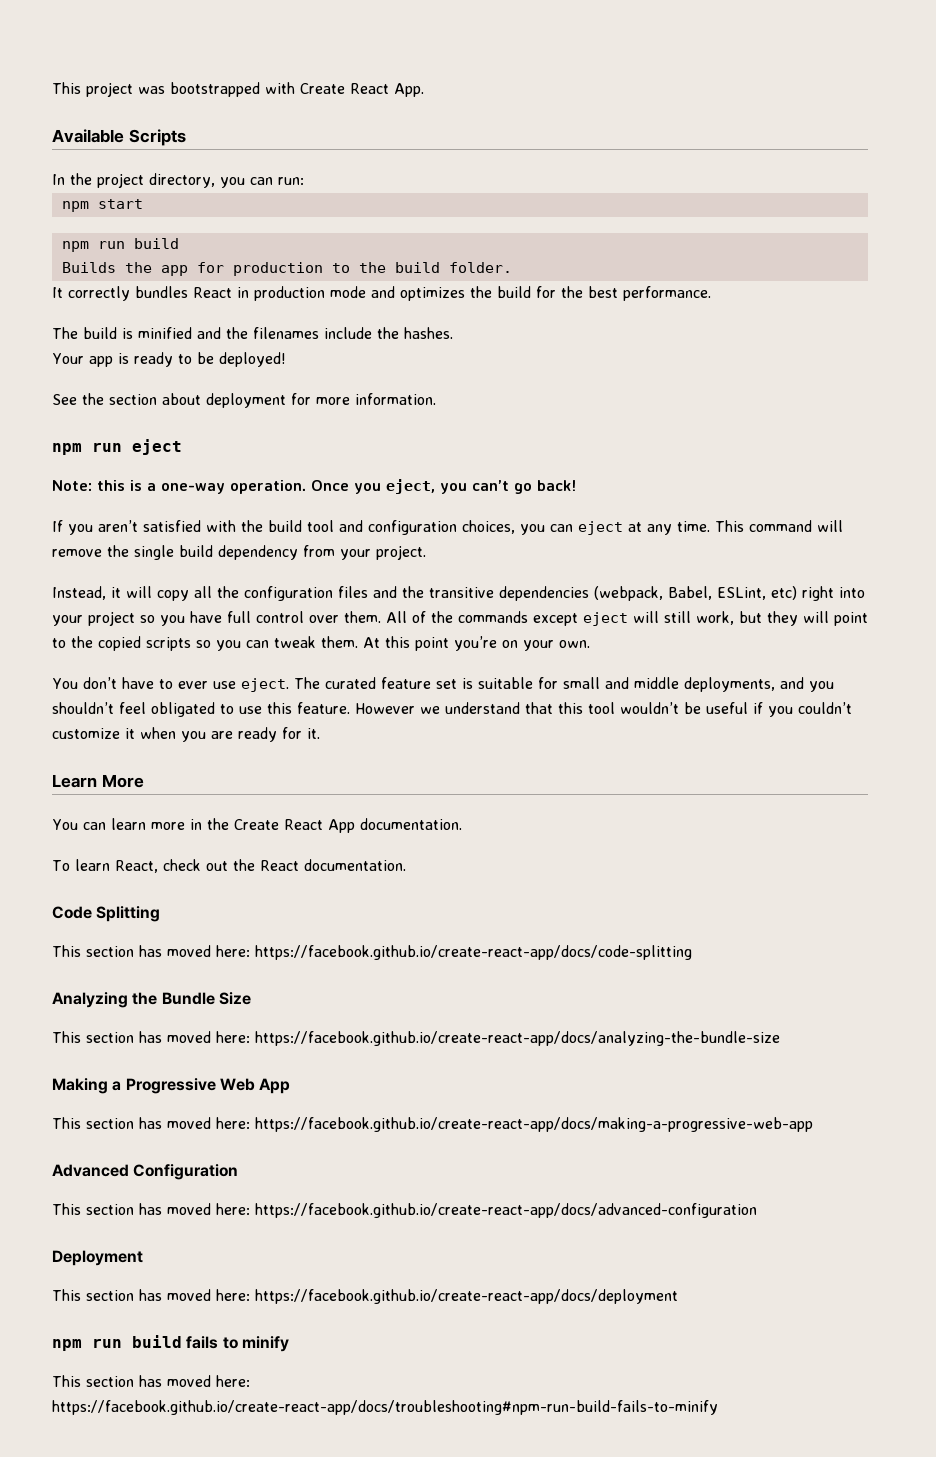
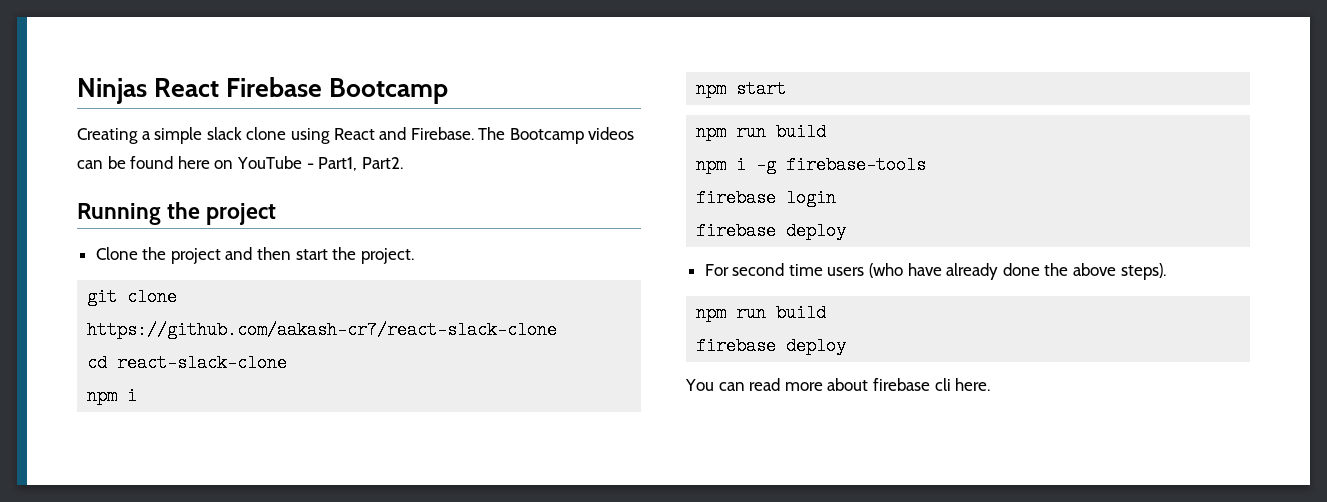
[52,82,424,97] [52,129,186,146] [52,173,304,188] This project was bootstrapped with Create React App. // Available Scripts // In the project directory, you can run: -> [77,77,449,104] [77,127,635,144] [77,156,403,171] [77,202,277,225] [95,247,414,264] [87,288,178,306] [87,321,558,339] [87,354,288,372] [87,387,138,405] Ninjas React Firebase Bootcamp // Creating a simple slack clone using React and Firebase. The Bootcamp videos can be found here on YouTube - Part1, Part2. // Running the project // Clone the project and then start the project. // git clone https://github.com/aakash-cr7/react-slack-clone // cd react-slack-clone // npm i
[61,262,512,276] [52,286,711,301] [52,327,453,339] [52,352,286,367] [52,393,436,408] [52,439,182,455] [52,479,576,494] [52,520,843,535] [52,545,426,560] [52,586,865,601] [52,611,868,626] [52,636,590,651] [52,677,834,692] [52,702,852,717] [52,727,320,742] [52,774,144,788] [52,818,462,833] [52,859,406,873] [52,906,161,922] [52,945,692,960] [52,992,251,1008] [52,1031,780,1046] [52,1078,291,1094] [52,1117,813,1132] [52,1164,239,1180] [52,1203,757,1218] [52,1250,143,1266] [52,1289,678,1304] [52,1335,289,1352] [52,1375,250,1387] [52,1400,718,1415] Builds the app for production to the build folder. // It correctly bundles React in production mode and optimizes the build for the best performance. // The build is minified and the filenames include the hashes. // Your app is ready to be deployed! // See the section about deployment for more information. // npm run eject // Note: this is a one-way operation. Once you eject, you can’t go back! // If you aren’t satisfied with the build tool and configuration choices, you can eject at any time. This command will remove the single build dependency from your project. // Instead, it will copy all the configuration files and the transitive dependencies (webpack, Babel, ESLint, etc) right into your project so you have full control over them. All of the commands except eject will still work, but they will point to the copied scripts so you can tweak them. At this point you’re on your own. // You don’t have to ever use eject. The curated feature set is suitable for small and middle deployments, and you shouldn’t feel obligated to use this feature. However we understand that this tool wouldn’t be useful if you couldn’t customize it when you are ready for it. // Learn More // You can learn more in the Create React App documentation. // To learn React, check out the React documentation. // Code Splitting // This section has moved here: https://facebook.github.io/create-react-app/docs/code-splitting // Analyzing the Bundle Size // This section has moved here: https://facebook.github.io/create-react-app/docs/analyzing-the-bundle-size // Making a Progressive Web App // This section has moved here: https://facebook.github.io/create-react-app/docs/making-a-progressive-web-app // Advanced Configuration // This section has moved here: https://facebook.github.io/create-react-app/docs/advanced-configuration // Deployment // This section has moved here: https://facebook.github.io/create-react-app/docs/deployment // npm run build fails to minify // This section has moved here: https://facebook.github.io/create-react-app/docs/troubleshooting#npm-run-build-fails-to-minify -> [696,156,927,174] [696,189,837,207] [696,222,847,240] [704,263,1166,280] [696,304,827,322] [696,337,847,355] [685,378,991,391] npm i -g firebase-tools // firebase login // firebase deploy // For second time users (who have already done the above steps). // npm run build // firebase deploy // You can read more about firebase cli here.

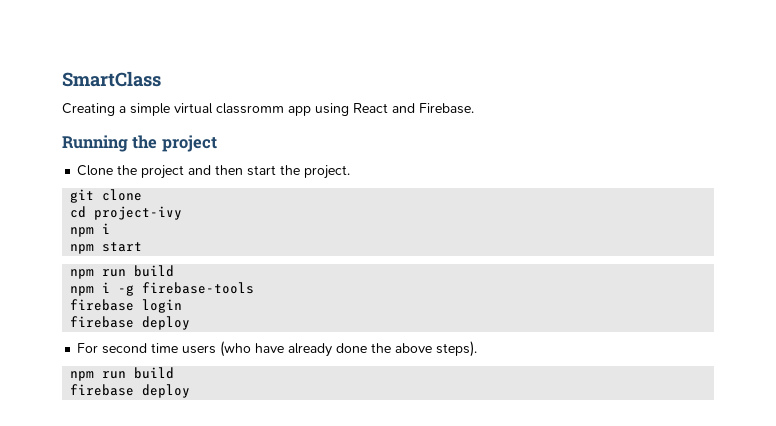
[77,77,449,104] Ninjas React Firebase Bootcamp -> [62,71,161,87] SmartClass
[206,127,287,140] slack clone -> [174,103,311,116] virtual classromm app
[478,127,635,144] [77,156,403,171] The Bootcamp videos can be found here on YouTube - Part1, Part2. -> (474, 108) none
[87,321,558,339] https://github.com/aakash-cr7/react-slack-clone -> (143, 195) none
[117,354,288,372] react-slack-clone -> [94,206,183,220] project-ivy
[685,378,991,391] // You can read more about firebase cli here. -> (191, 391) none

